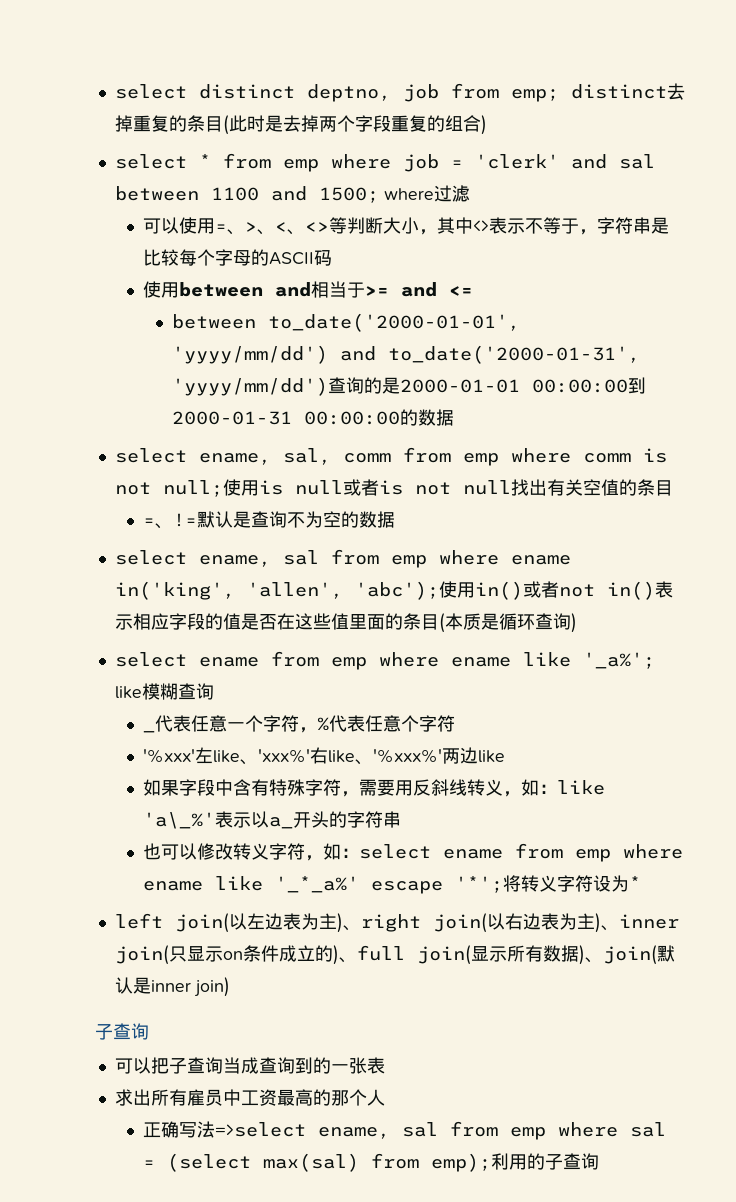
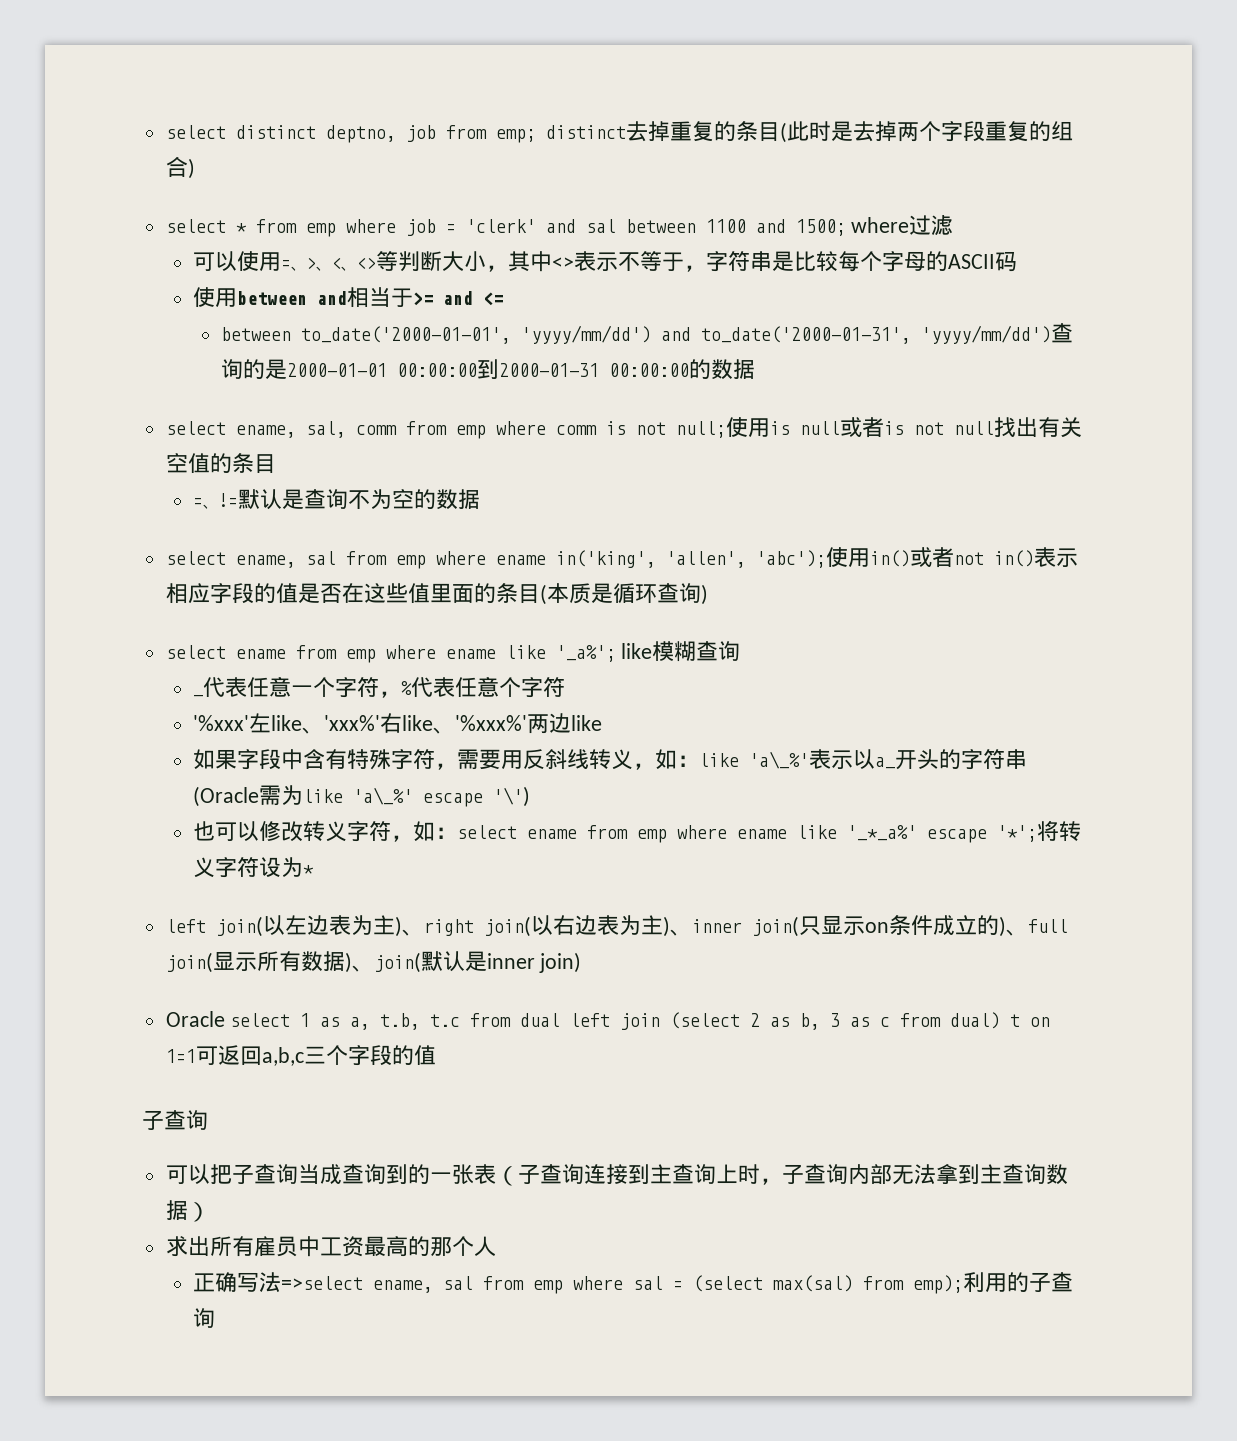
(402, 819) none -> [193,785,531,807] (Oracle需为like 'a\_%' escape '\')
(230, 987) none -> [165,1011,1051,1030] [165,1045,436,1066] // Oracle select 1 as a, t.b, t.c from dual left join (select 2 as b, 3 as c from dual) t on 1=1可返回a,b,c三个字段的值
(385, 1065) none -> [495,1164,1068,1186] [165,1200,210,1222] （子查询连接到主查询上时，子查询内部无法拿到主查询数据）

